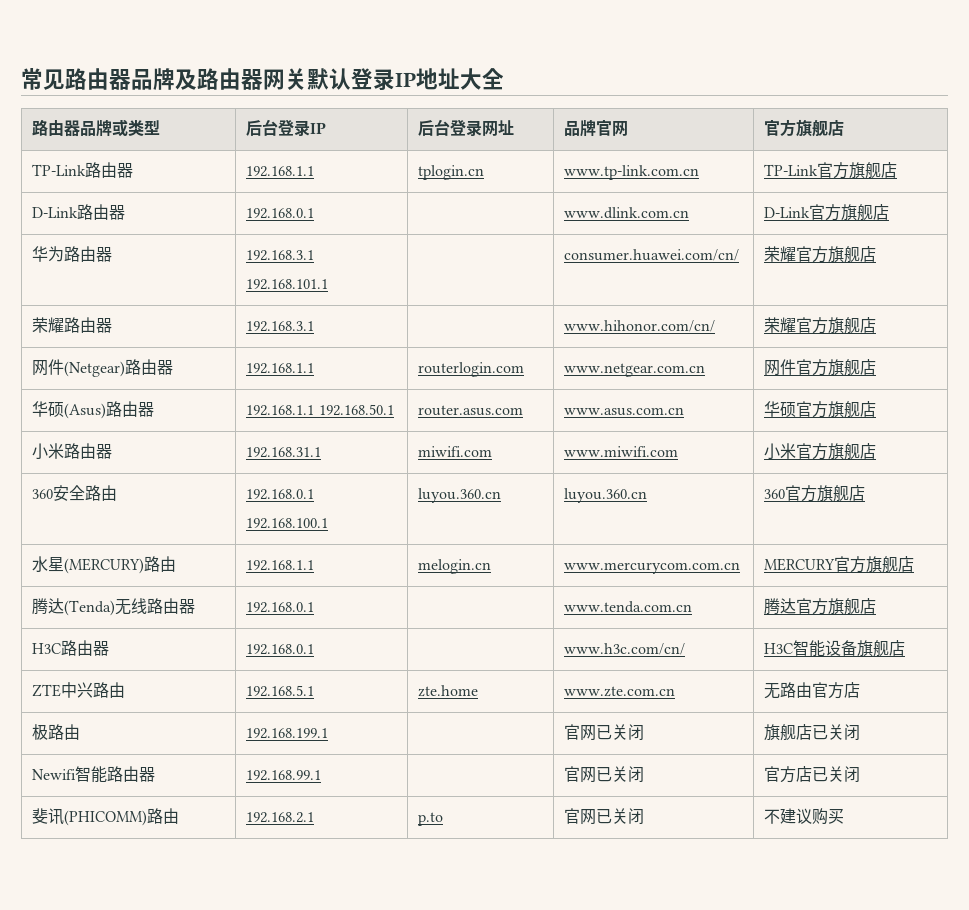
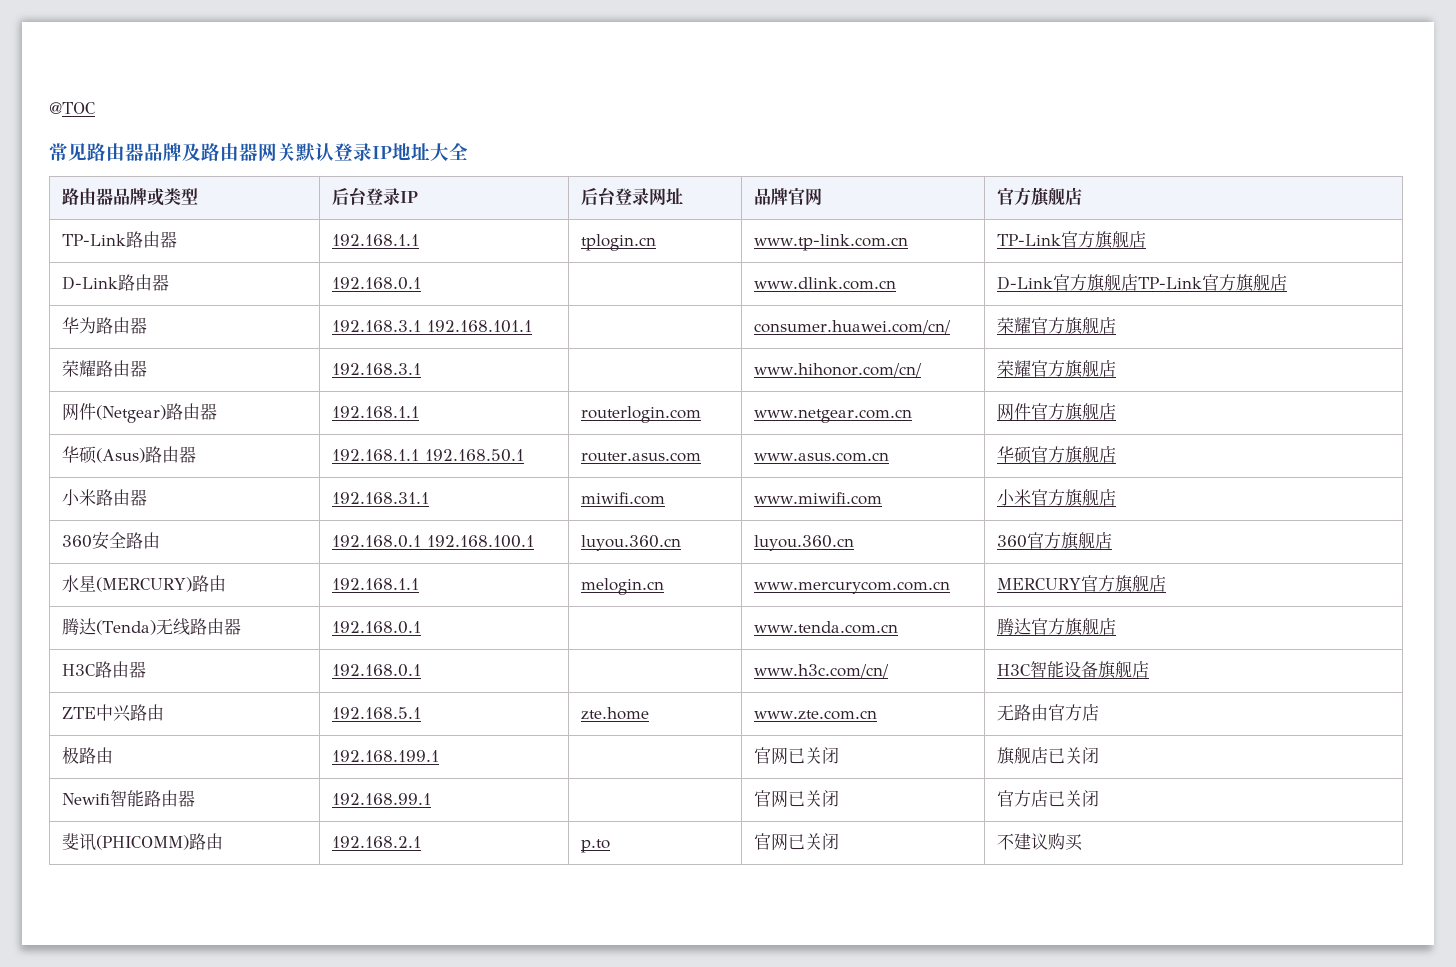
(21, 79) none -> [49,102,96,114] @TOC //
(890, 212) none -> [1137,274,1287,292] TP-Link官方旗舰店

